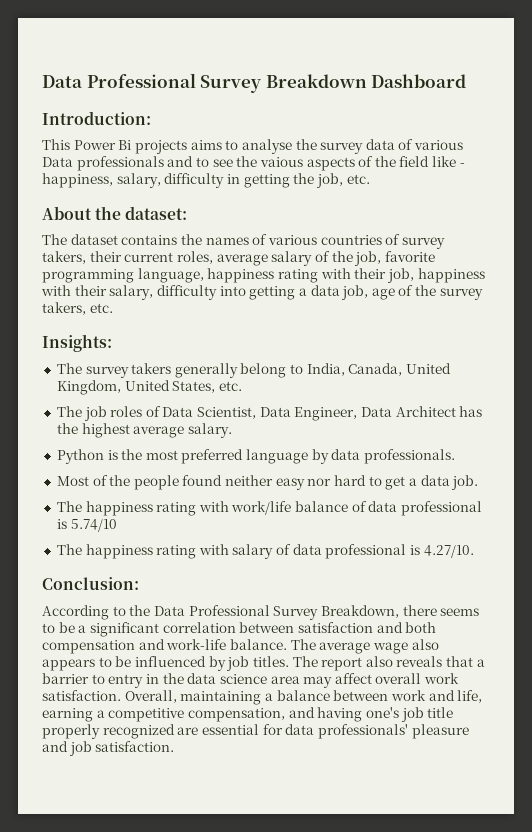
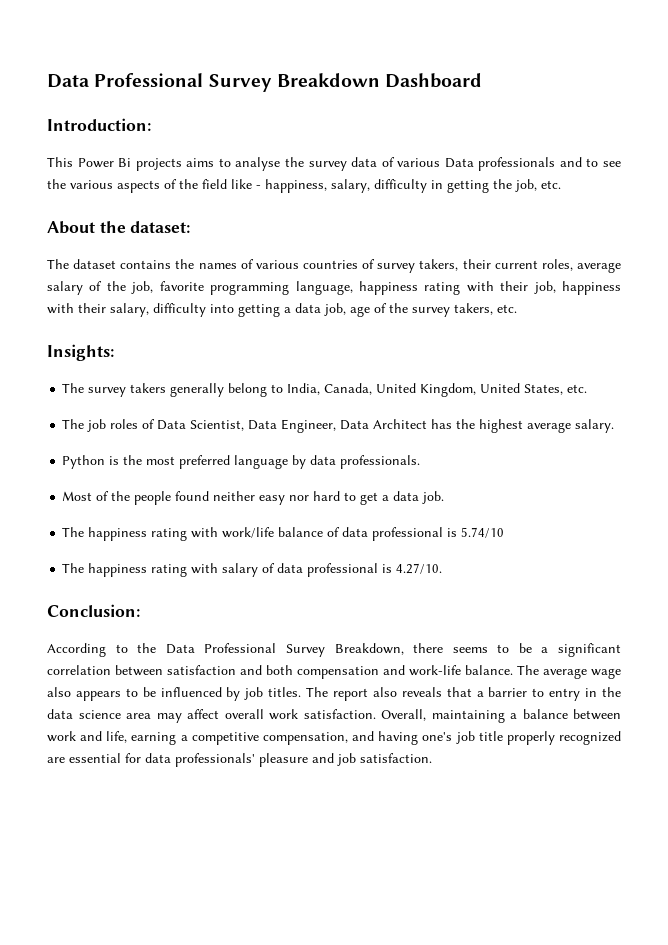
[259,157,303,167] vaious -> [70,180,113,189] various

